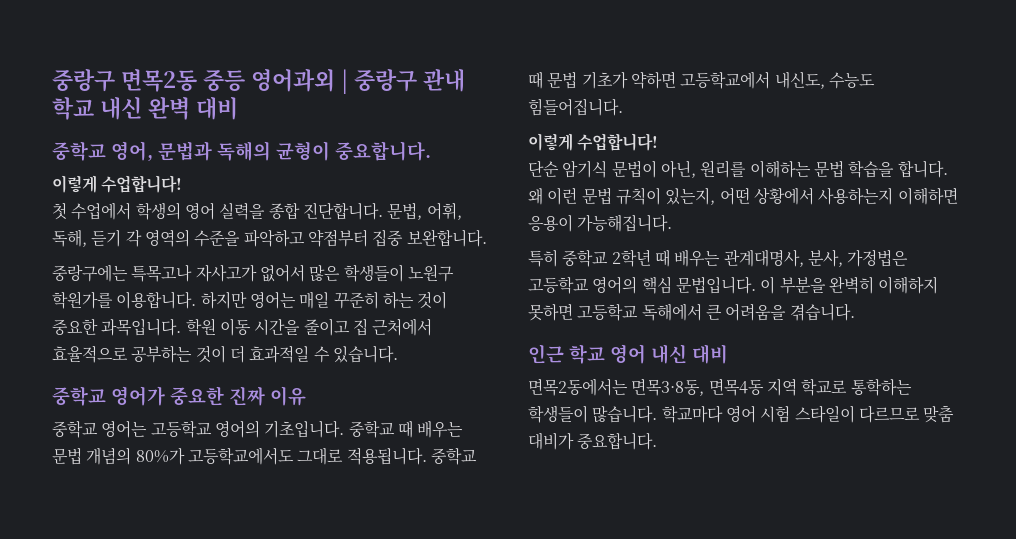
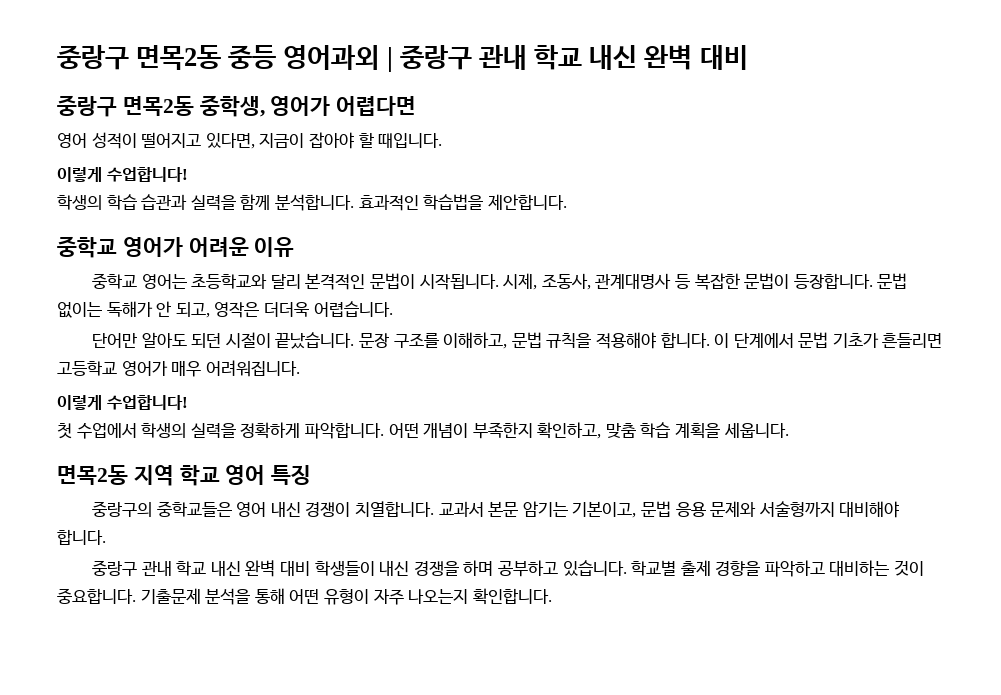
[52,141,431,162] 중학교 영어, 문법과 독해의 균형이 중요합니다. -> [57,95,417,117] [57,132,443,149] [57,167,188,182] [57,194,567,211] [57,236,295,258] [92,273,908,290] [57,301,393,318] [92,332,943,349] [57,360,300,377] 중랑구 면목2동 중학생, 영어가 어렵다면 // 영어 성적이 떨어지고 있다면, 지금이 잡아야 할 때입니다. // 이렇게 수업합니다! // 학생의 학습 습관과 실력을 함께 분석합니다. 효과적인 학습법을 제안합니다. // 중학교 영어가 어려운 이유 // 중학교 영어는 초등학교와 달리 본격적인 문법이 시작됩니다. 시제, 조동사, 관계대명사 등 복잡한 문법이 등장합니다. 문법 없이는 독해가 안 되고, 영작은 더더욱 어렵습니다. // 단어만 알아도 되던 시절이 끝났습니다. 문장 구조를 이해하고, 문법 규칙을 적용해야 합니다. 이 단계에서 문법 기초가 흔들리면 고등학교 영어가 매우 어려워집니다.
[184,202,462,220] [52,229,487,247] [52,264,454,282] [52,291,448,309] [52,318,433,336] [52,345,398,363] [52,386,306,406] [52,420,464,438] [52,447,477,465] [528,71,875,89] [528,98,623,116] [528,133,659,151] [528,160,948,178] [528,187,958,205] [528,214,673,232] [528,249,909,267] [528,276,939,294] [528,303,855,321] [528,344,728,364] [528,378,912,396] [528,405,955,423] [528,432,658,450] 영어 실력을 종합 진단합니다. 문법, 어휘, 독해, 듣기 각 영역의 수준을 파악하고 약점부터 집중 보완합니다. // 중랑구에는 특목고나 자사고가 없어서 많은 학생들이 노원구 학원가를 이용합니다. 하지만 영어는 매일 꾸준히 하는 것이 중요한 과목입니다. 학원 이동 시간을 줄이고 집 근처에서 효율적으로 공부하는 것이 더 효과적일 수 있습니다. // 중학교 영어가 중요한 진짜 이유 // 중학교 영어는 고등학교 영어의 기초입니다. 중학교 때 배우는 문법 개념의 80%가 고등학교에서도 그대로 적용됩니다. 중학교 때 문법 기초가 약하면 고등학교에서 내신도, 수능도 힘들어집니다. // 이렇게 수업합니다! // 단순 암기식 문법이 아닌, 원리를 이해하는 문법 학습을 합니다. 왜 이런 문법 규칙이 있는지, 어떤 상황에서 사용하는지 이해하면 응용이 가능해집니다. // 특히 중학교 2학년 때 배우는 관계대명사, 분사, 가정법은 고등학교 영어의 핵심 문법입니다. 이 부분을 완벽히 이해하지 못하면 고등학교 독해에서 큰 어려움을 겪습니다. // 인근 학교 영어 내신 대비 // 면목2동에서는 면목3·8동, 면목4동 지역 학교로 통학하는 학생들이 많습니다. 학교마다 영어 시험 스타일이 다르므로 맞춤 대비가 중요합니다. -> [190,422,789,439] [57,465,312,486] [92,501,900,518] [57,529,106,545] [92,560,925,577] [57,588,552,605] 실력을 정확하게 파악합니다. 어떤 개념이 부족한지 확인하고, 맞춤 학습 계획을 세웁니다. // 면목2동 지역 학교 영어 특징 // 중랑구의 중학교들은 영어 내신 경쟁이 치열합니다. 교과서 본문 암기는 기본이고, 문법 응용 문제와 서술형까지 대비해야 합니다. // 중랑구 관내 학교 내신 완벽 대비 학생들이 내신 경쟁을 하며 공부하고 있습니다. 학교별 출제 경향을 파악하고 대비하는 것이 중요합니다. 기출문제 분석을 통해 어떤 유형이 자주 나오는지 확인합니다.

